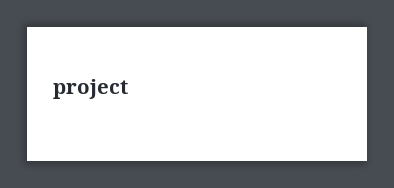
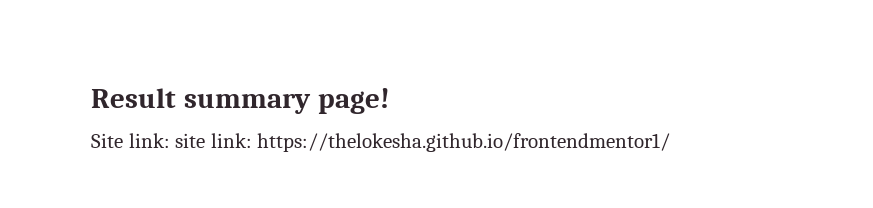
[53,79,128,99] project -> [91,88,390,114] [91,133,671,152] Result summary page! // Site link: site link: https://thelokesha.github.io/frontendmentor1/

